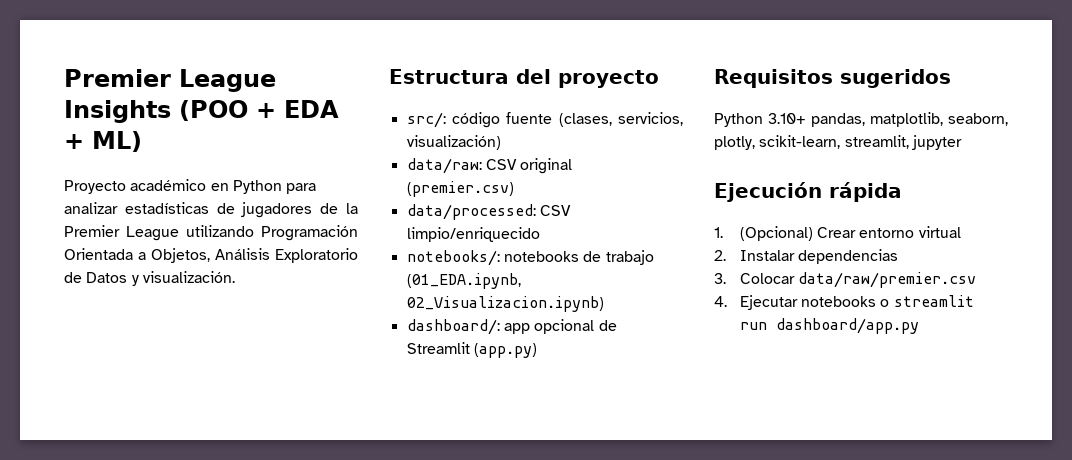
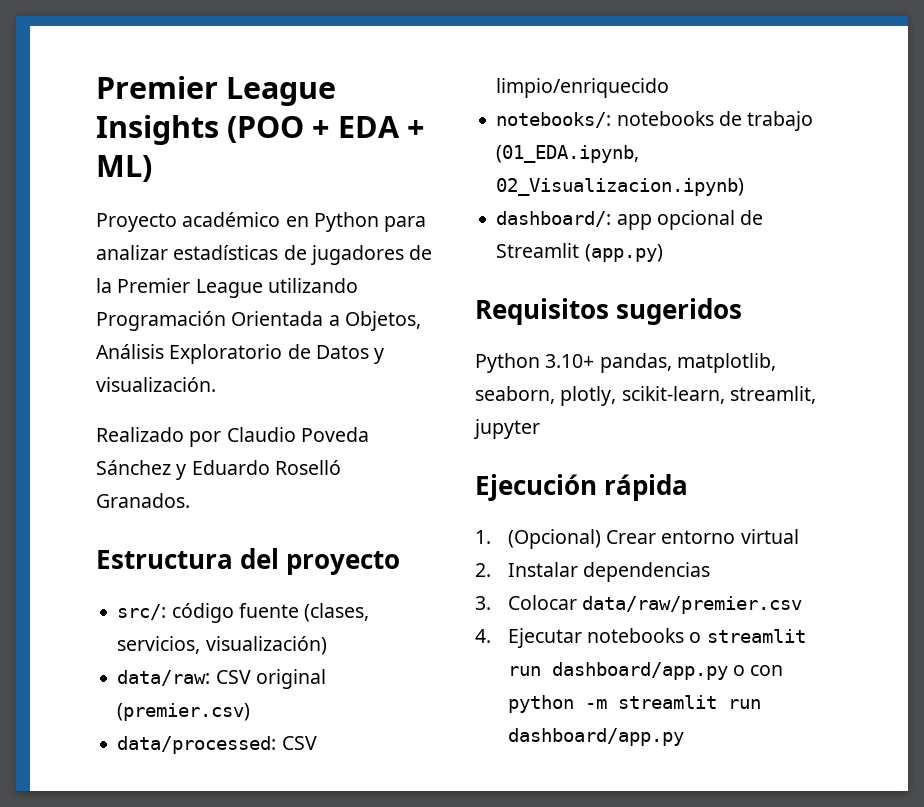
(235, 277) none -> [96,427,369,447] [96,460,341,480] [96,493,190,508] // Realizado por Claudio Poveda Sánchez y Eduardo Roselló Granados.
(919, 326) none -> [733,665,784,676] [507,695,761,713] [507,728,684,746] o con python -m streamlit run dashboard/app.py

